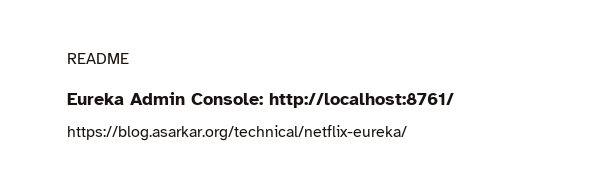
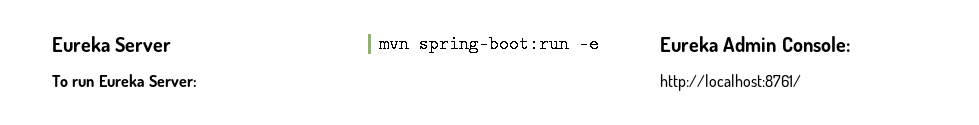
[67,53,129,64] README -> [52,36,172,52] [52,74,197,87] [379,35,600,53] Eureka Server // To run Eureka Server: // mvn spring-boot:run -e
(263, 99) none -> (850, 44) //
[67,125,407,141] // https://blog.asarkar.org/technical/netflix-eureka/ -> (801, 82) none

